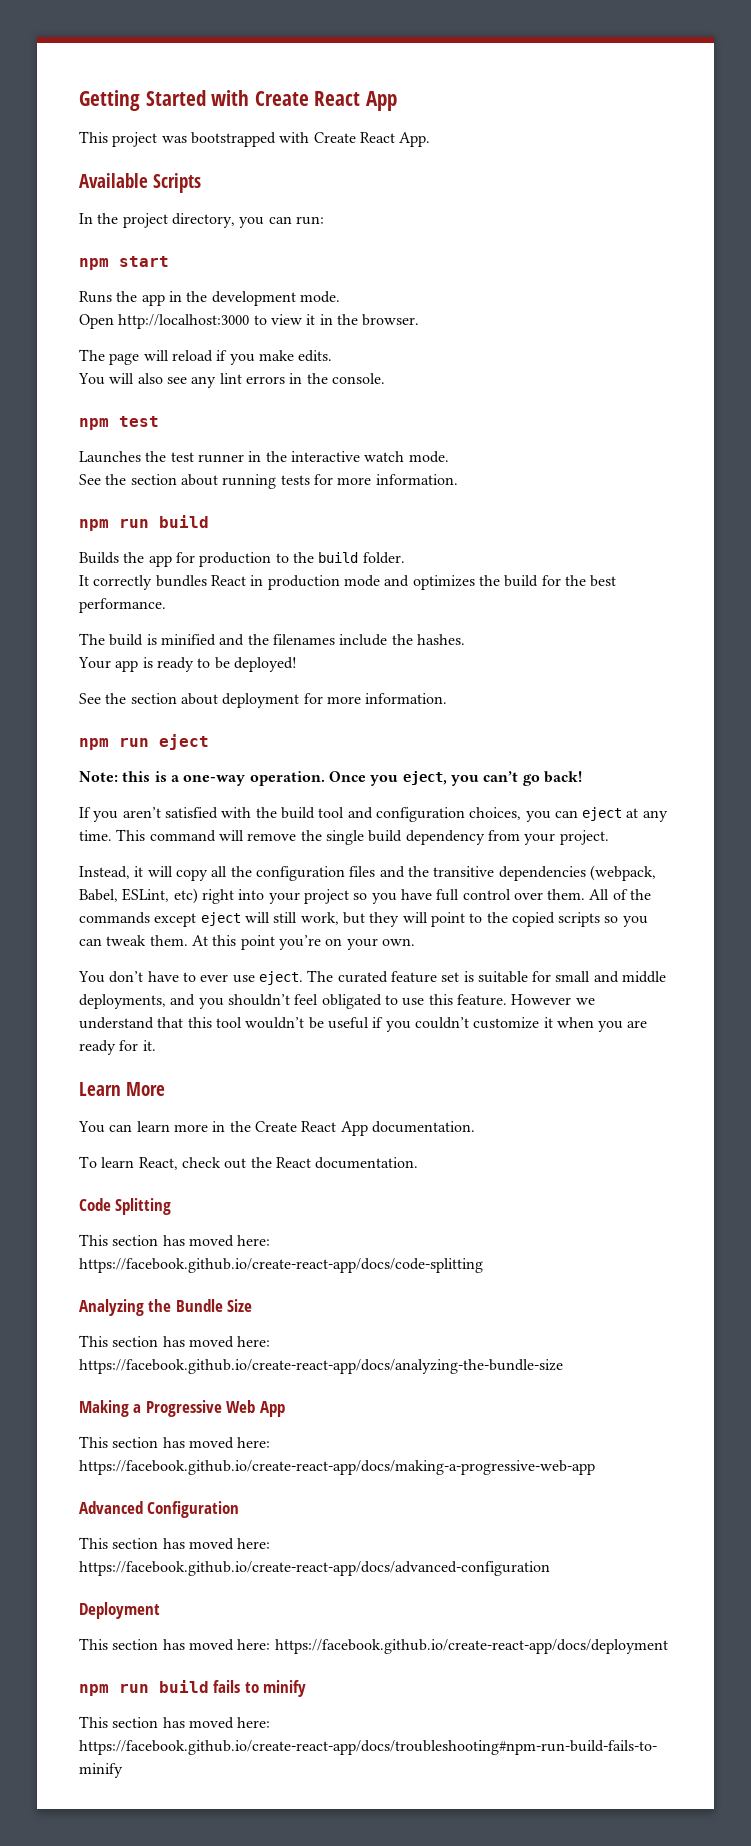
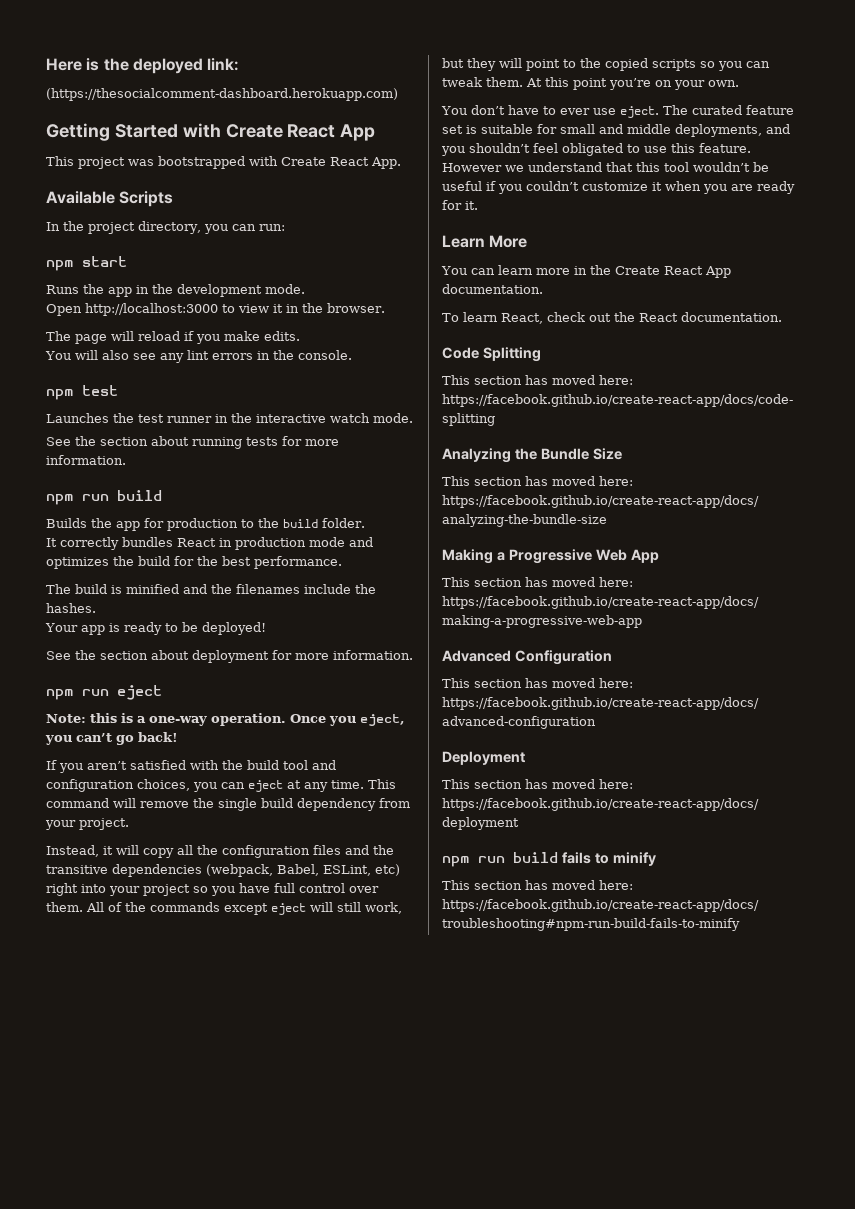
(79, 100) none -> [46,58,240,74] [46,88,398,101] Here is the deployed link: // (https://thesocialcomment-dashboard.herokuapp.com) //

